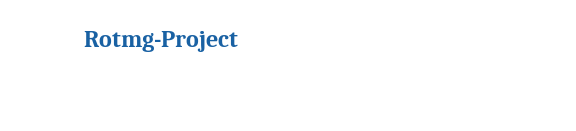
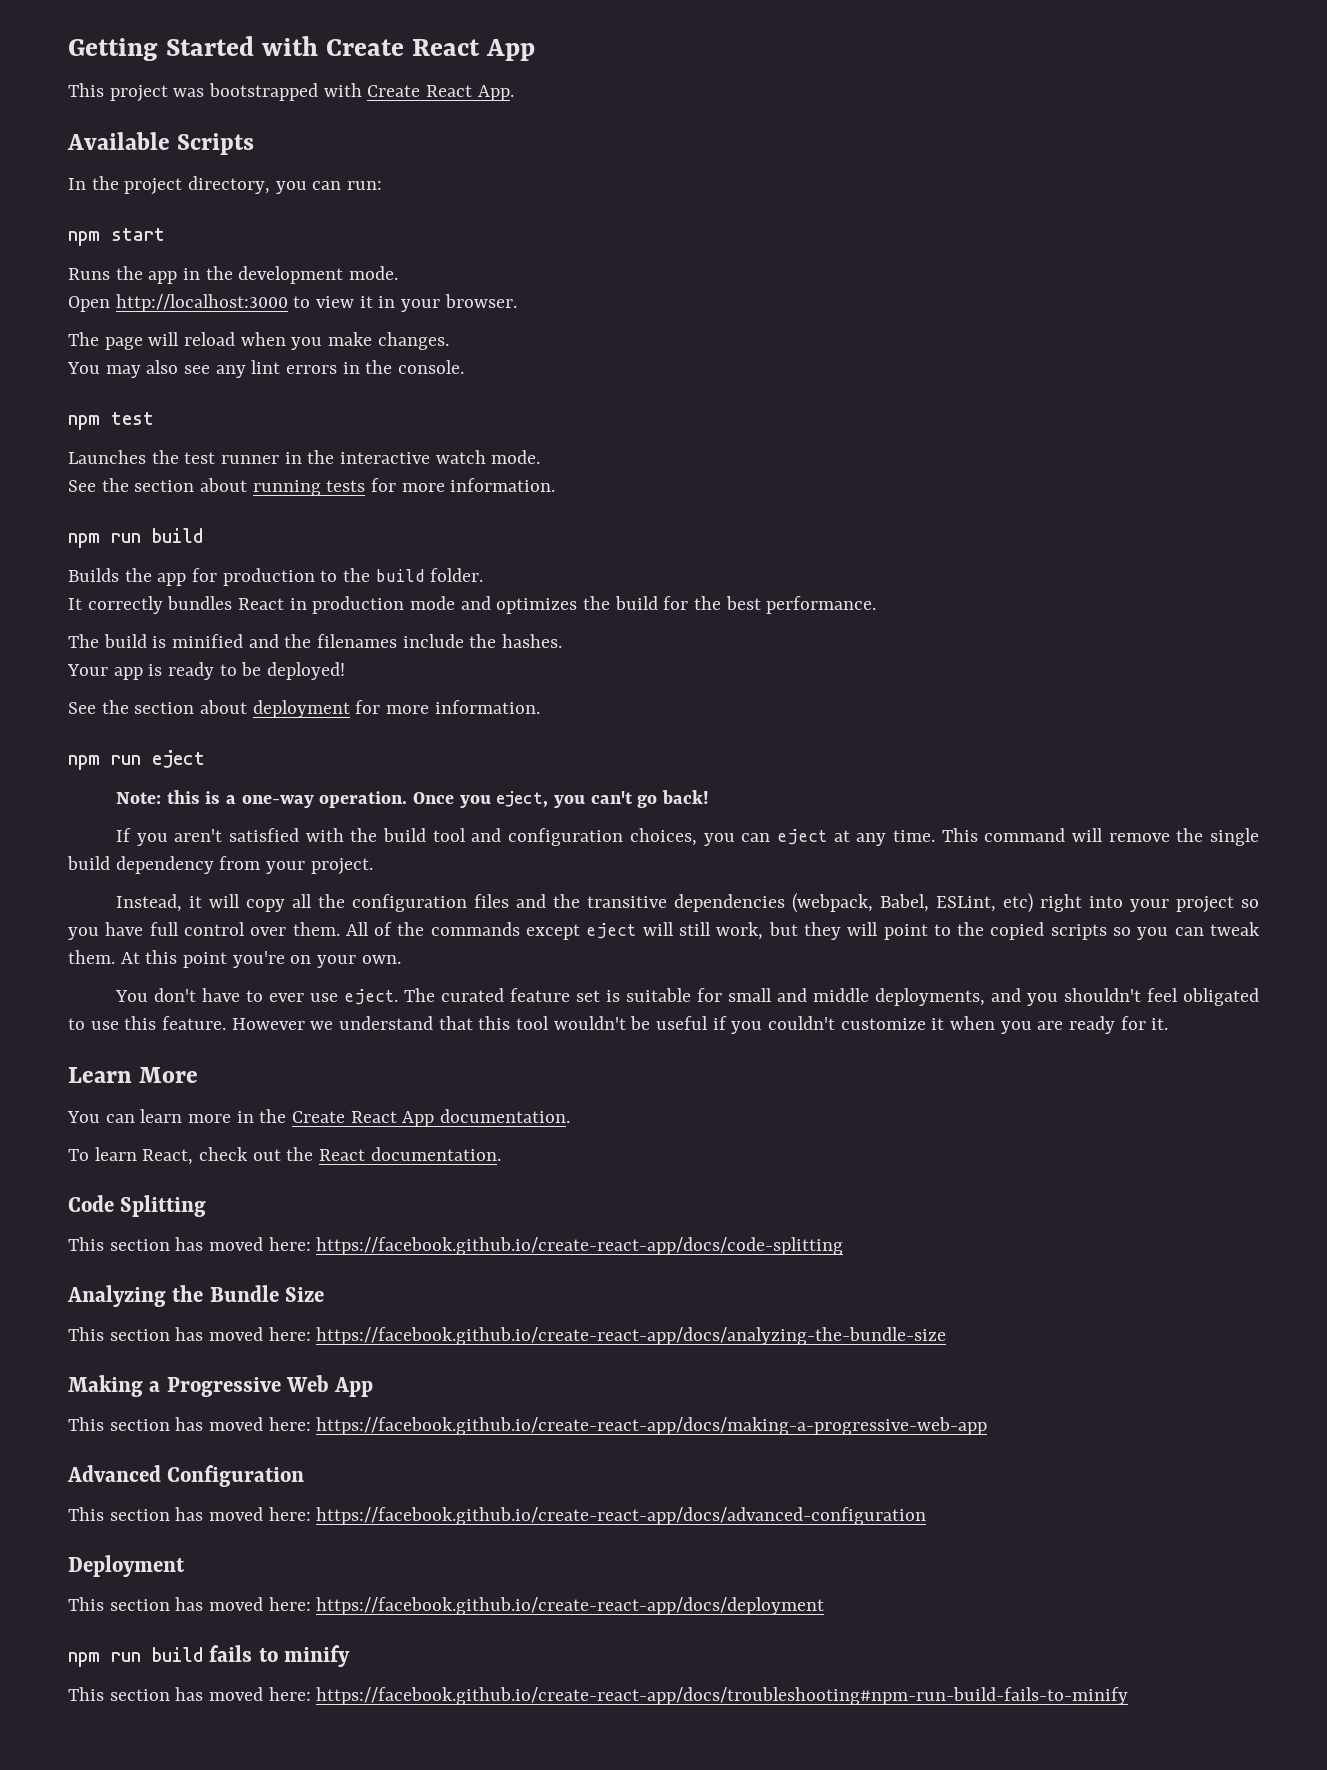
[84,31,238,52] Rotmg-Project -> [68,36,535,61] [68,83,514,102] [67,132,255,155] [68,176,383,195] [68,228,165,246] [68,266,399,284] [68,294,517,312] [68,332,449,350] [67,360,465,378] [68,412,154,430] [68,450,541,464] [68,478,556,496] [68,528,203,548] [68,568,484,586] [68,596,877,614] [68,634,563,648] [67,662,346,680] [68,700,540,718] [68,750,205,770] [115,790,710,808] [115,828,1259,846] [67,856,373,875] [115,893,1260,913] [68,922,1260,940] [68,950,401,968] [114,988,1259,1006] [68,1016,1169,1034] [68,1067,199,1083] [67,1109,571,1127] [68,1147,501,1165] [68,1195,207,1217] [68,1237,844,1255] [67,1285,325,1307] [68,1327,947,1345] [68,1375,374,1397] [68,1417,988,1435] [67,1465,305,1487] [68,1507,927,1525] [68,1555,185,1577] [68,1597,825,1615] [68,1645,351,1667] [68,1687,1129,1705] Getting Started with Create React App // This project was bootstrapped with Create React App. // Available Scripts // In the project directory, you can run: // npm start // Runs the app in the development mode. // Open http://localhost:3000 to view it in your browser. // The page will reload when you make changes. // You may also see any lint errors in the console. // npm test // Launches the test runner in the interactive watch mode. // See the section about running tests for more information. // npm run build // Builds the app for production to the build folder. // It correctly bundles React in production mode and optimizes the build for the best performance. // The build is minified and the filenames include the hashes. // Your app is ready to be deployed! // See the section about deployment for more information. // npm run eject // Note: this is a one-way operation. Once you eject, you can't go back! // If you aren't satisfied with the build tool and configuration choices, you can eject at any time. This command will remove the single build dependency from your project. // Instead, it will copy all the configuration files and the transitive dependencies (webpack, Babel, ESLint, etc) right into your project so you have full control over them. All of the commands except eject will still work, but they will point to the copied scripts so you can tweak them. At this point you're on your own. // You don't have to ever use eject. The curated feature set is suitable for small and middle deployments, and you shouldn't feel obligated to use this feature. However we understand that this tool wouldn't be useful if you couldn't customize it when you are ready for it. // Learn More // You can learn more in the Create React App documentation. // To learn React, check out the React documentation. // Code Splitting // This section has moved here: https://facebook.github.io/create-react-app/docs/code-splitting // Analyzing the Bundle Size // This section has moved here: https://facebook.github.io/create-react-app/docs/analyzing-the-bundle-size // Making a Progressive Web App // This section has moved here: https://facebook.github.io/create-react-app/docs/making-a-progressive-web-app // Advanced Configuration // This section has moved here: https://facebook.github.io/create-react-app/docs/advanced-configuration // Deployment // This section has moved here: https://facebook.github.io/create-react-app/docs/deployment // npm run build fails to minify // This section has moved here: https://facebook.github.io/create-react-app/docs/troubleshooting#npm-run-build-fails-to-minify

